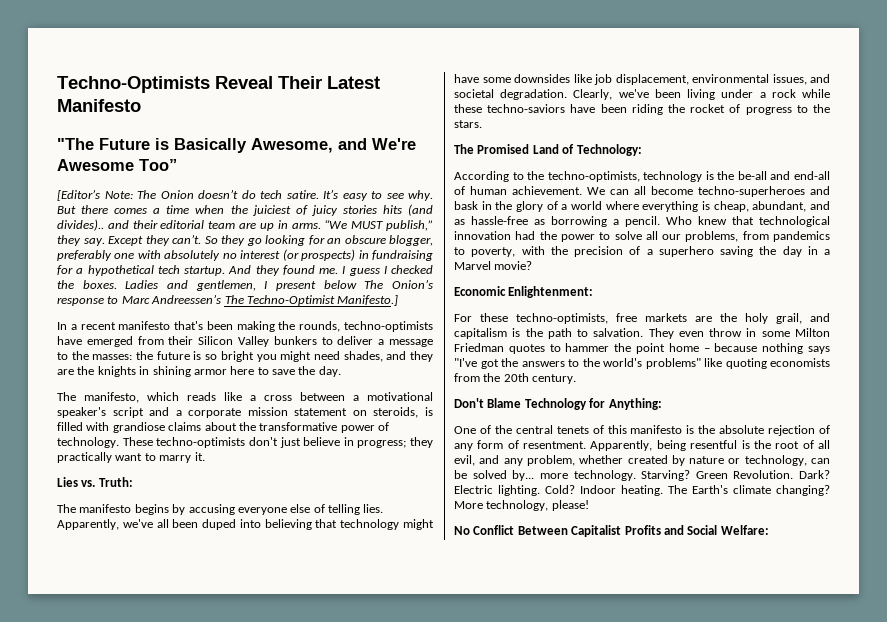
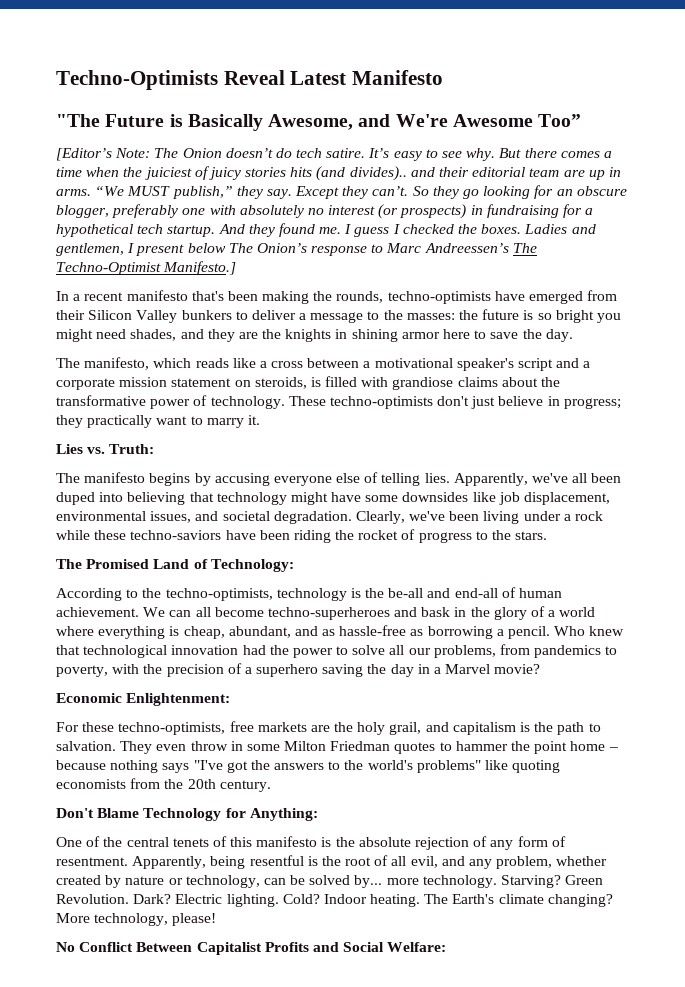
[278,76,322,89] Their -> (285, 77) none

